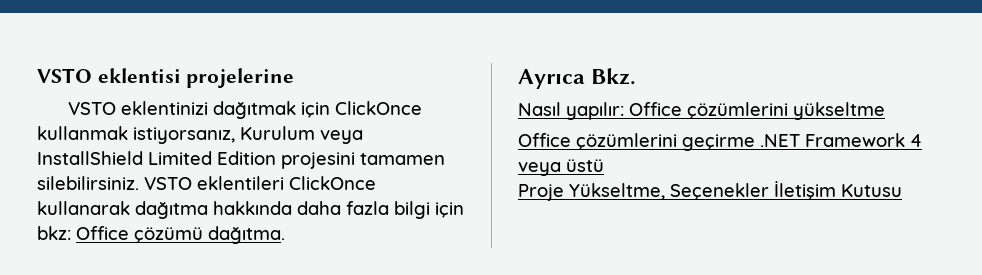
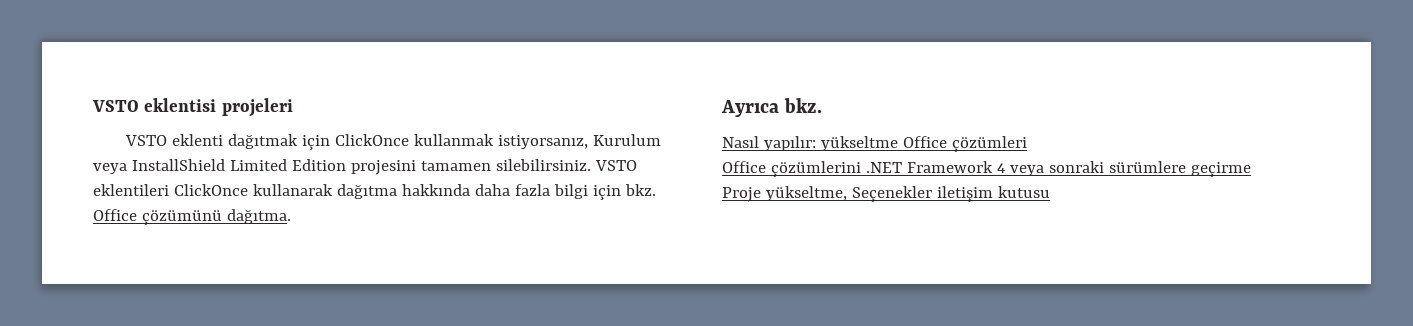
[186,68,295,88] [67,101,208,115] projelerine // VSTO eklentinizi -> [221,98,293,117] [124,134,223,146] projeleri // VSTO eklenti
[37,226,203,243] bkz: Office çözümü -> [624,184,656,196] [93,209,222,225] bkz. Office çözümünü
[591,68,637,85] Bkz. -> [783,98,822,113] bkz.
[629,102,885,120] [518,133,755,151] Office çözümlerini yükseltme // Office çözümlerini geçirme -> [820,136,1027,152] [722,161,861,177] yükseltme Office çözümleri // Office çözümlerini
[566,159,604,172] [518,181,902,201] üstü // Proje Yükseltme, Seçenekler İletişim Kutusu -> [1048,161,1251,177] [722,186,1050,202] sonraki sürümlere geçirme // Proje yükseltme, Seçenekler iletişim kutusu

